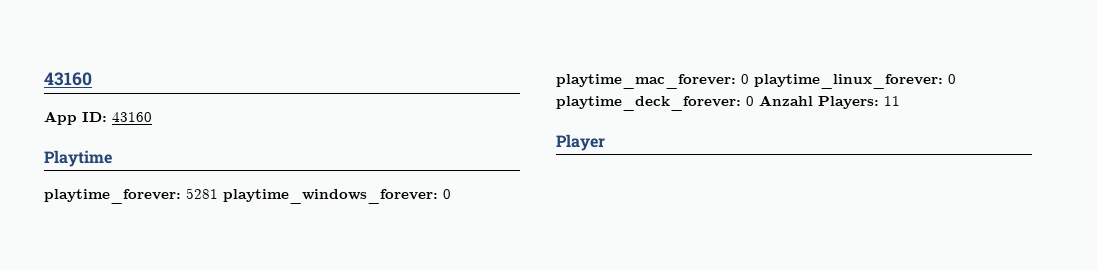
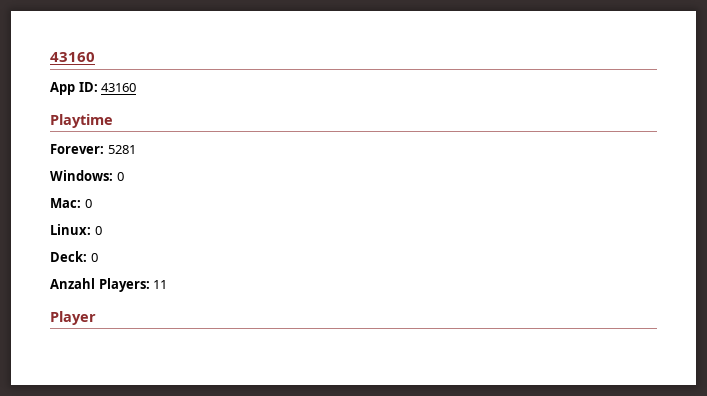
[44,189,181,204] playtime_forever: -> [50,144,104,154] Forever:
[223,189,451,204] [556,74,956,89] [556,96,754,111] playtime_windows_forever: 0 playtime_mac_forever: 0 playtime_linux_forever: 0 playtime_deck_forever: 0 -> [50,170,124,181] [50,198,92,208] [50,224,102,235] [50,251,98,262] // Windows: 0 // Mac: 0 // Linux: 0 // Deck: 0 //

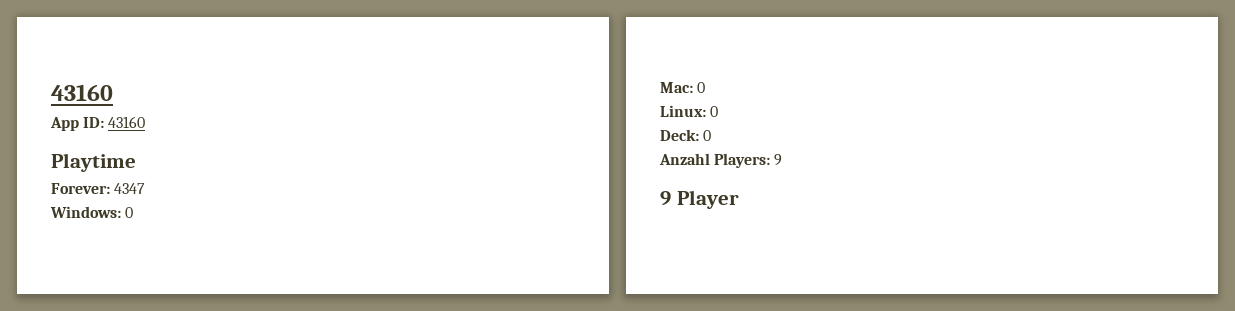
[107,145,136,154] 5281 -> [114,183,146,194] 4347
[153,280,168,289] 11 // -> [774,154,783,166] [660,191,671,206] 9 // 9

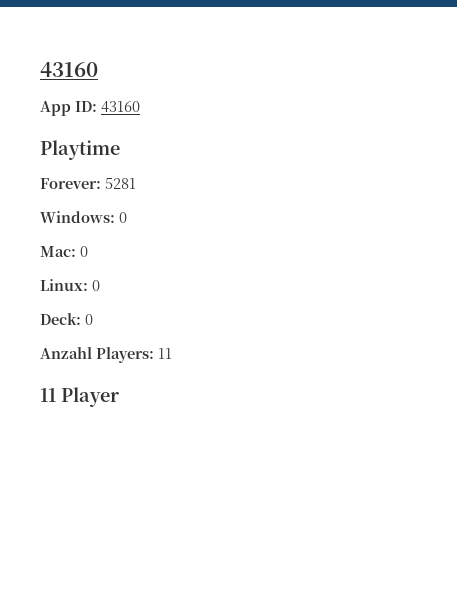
[114,183,146,194] 4347 -> [105,178,136,189] 5281
[774,154,783,166] [660,191,671,206] 9 // 9 -> [158,348,172,359] [40,388,56,402] 11 // 11

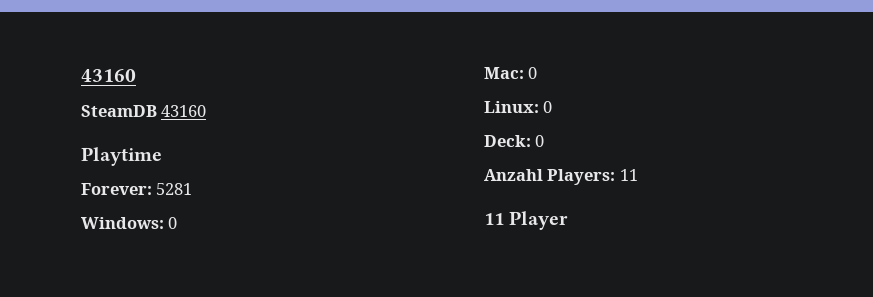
[40,62,98,77] [40,101,97,116] 43160 // App ID: -> [81,69,136,82] [81,105,157,117] 43160 // SteamDB

